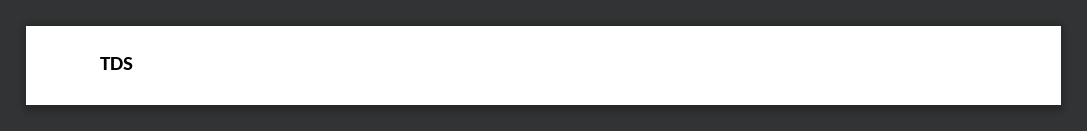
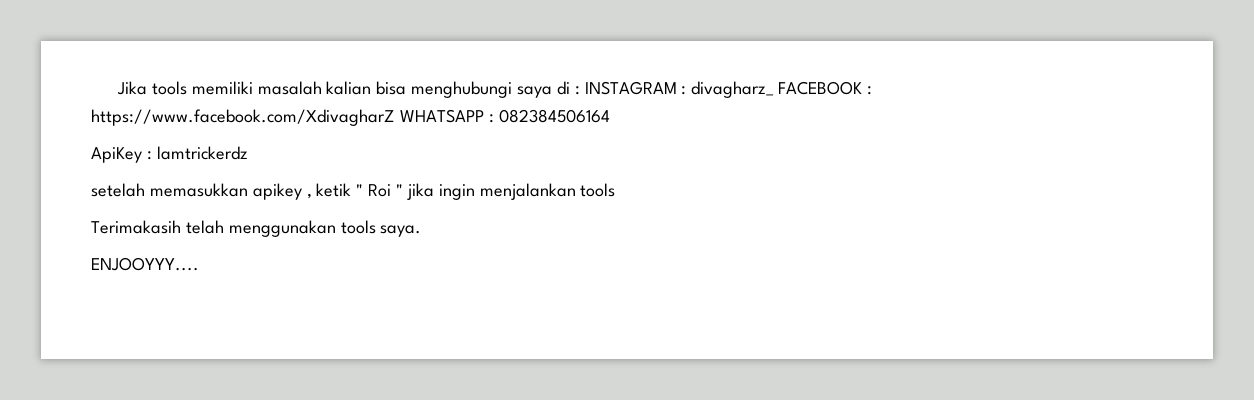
[100,57,133,70] TDS -> [116,81,872,98] [91,109,610,126] [91,146,248,163] [91,183,616,200] [91,220,422,237] [91,257,199,271] Jika tools memiliki masalah kalian bisa menghubungi saya di : INSTAGRAM : divagharz_ FACEBOOK : https://www.facebook.com/XdivagharZ WHATSAPP : 082384506164 // ApiKey : lamtrickerdz // setelah memasukkan apikey , ketik " Roi " jika ingin menjalankan tools // Terimakasih telah menggunakan tools saya. // ENJOOYYY....

